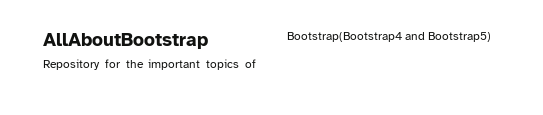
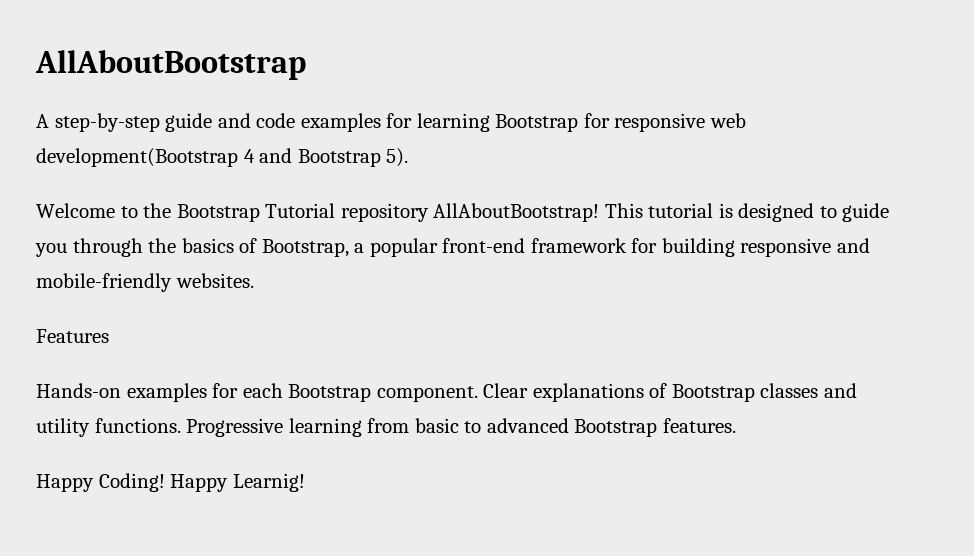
[43,59,256,70] [287,32,492,42] Repository for the important topics of Bootstrap(Bootstrap4 and Bootstrap5) -> [36,113,746,132] [36,148,409,167] [36,203,890,222] [35,238,870,257] [36,273,254,292] [36,329,109,343] [36,383,857,402] [36,418,736,437] [36,473,305,492] A step-by-step guide and code examples for learning Bootstrap for responsive web development(Bootstrap 4 and Bootstrap 5). // Welcome to the Bootstrap Tutorial repository AllAboutBootstrap! This tutorial is designed to guide you through the basics of Bootstrap, a popular front-end framework for building responsive and mobile-friendly websites. // Features // Hands-on examples for each Bootstrap component. Clear explanations of Bootstrap classes and utility functions. Progressive learning from basic to advanced Bootstrap features. // Happy Coding! Happy Learnig!

